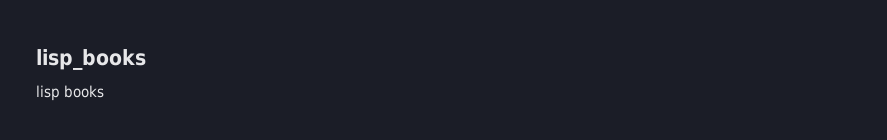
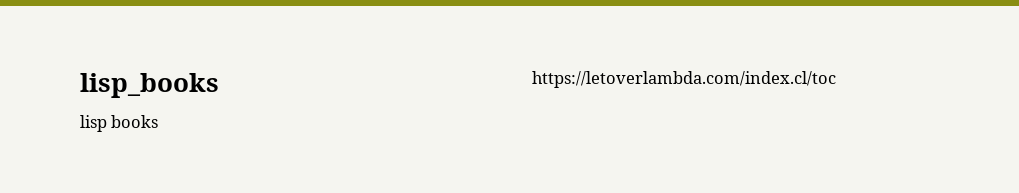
(104, 91) none -> [532,71,836,88] // https://letoverlambda.com/index.cl/toc

